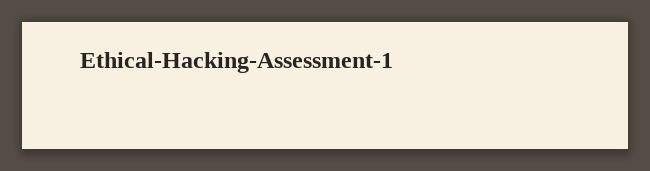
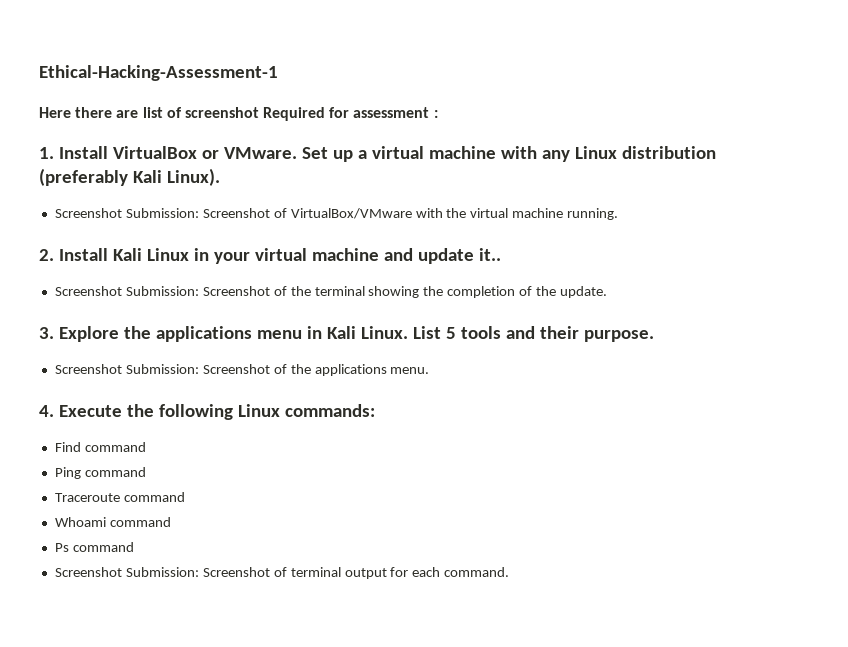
(393, 62) none -> [39,107,438,121] [39,146,716,162] [39,168,220,186] [54,208,619,220] [39,248,501,264] [54,286,608,298] [39,326,654,342] [54,364,430,376] [39,404,375,420] [54,442,146,452] [54,467,146,479] [54,492,185,502] [54,517,171,527] [54,542,134,552] [54,567,510,579] // Here there are list of screenshot Required for assessment : // 1. Install VirtualBox or VMware. Set up a virtual machine with any Linux distribution (preferably Kali Linux). // Screenshot Submission: Screenshot of VirtualBox/VMware with the virtual machine running. // 2. Install Kali Linux in your virtual machine and update it.. // Screenshot Submission: Screenshot of the terminal showing the completion of the update. // 3. Explore the applications menu in Kali Linux. List 5 tools and their purpose. // Screenshot Submission: Screenshot of the applications menu. // 4. Execute the following Linux commands: // Find command // Ping command // Traceroute command // Whoami command // Ps command // Screenshot Submission: Screenshot of terminal output for each command.

